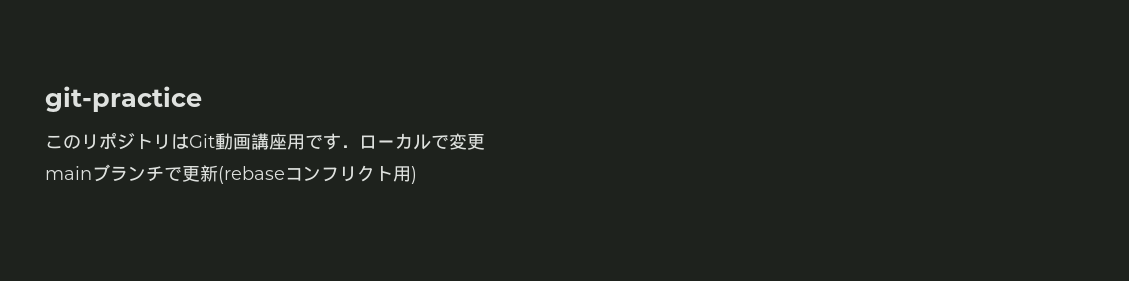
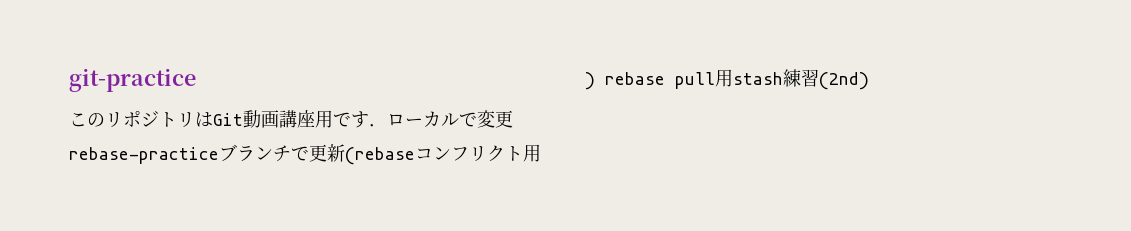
[45,166,92,180] main -> [69,147,219,164] rebase-practice
(417, 175) none -> [605,69,869,90] rebase pull用stash練習(2nd)

